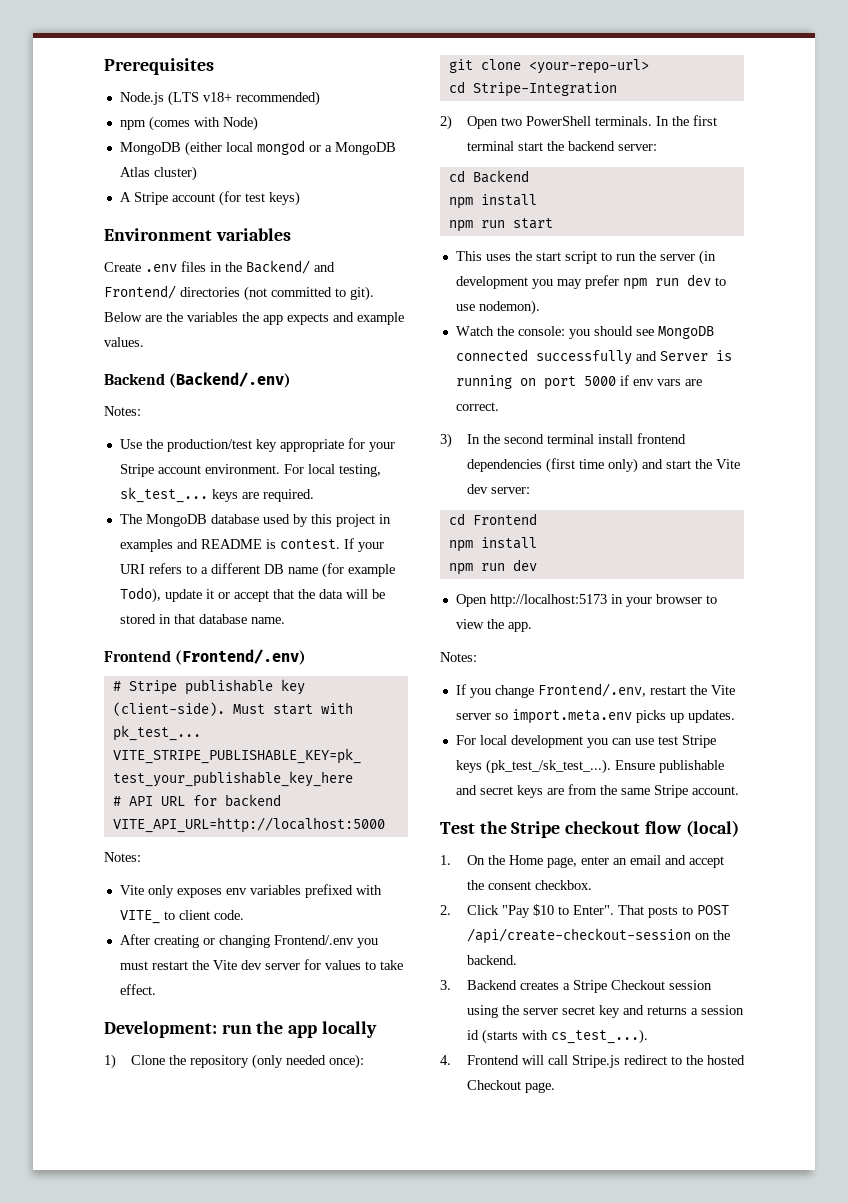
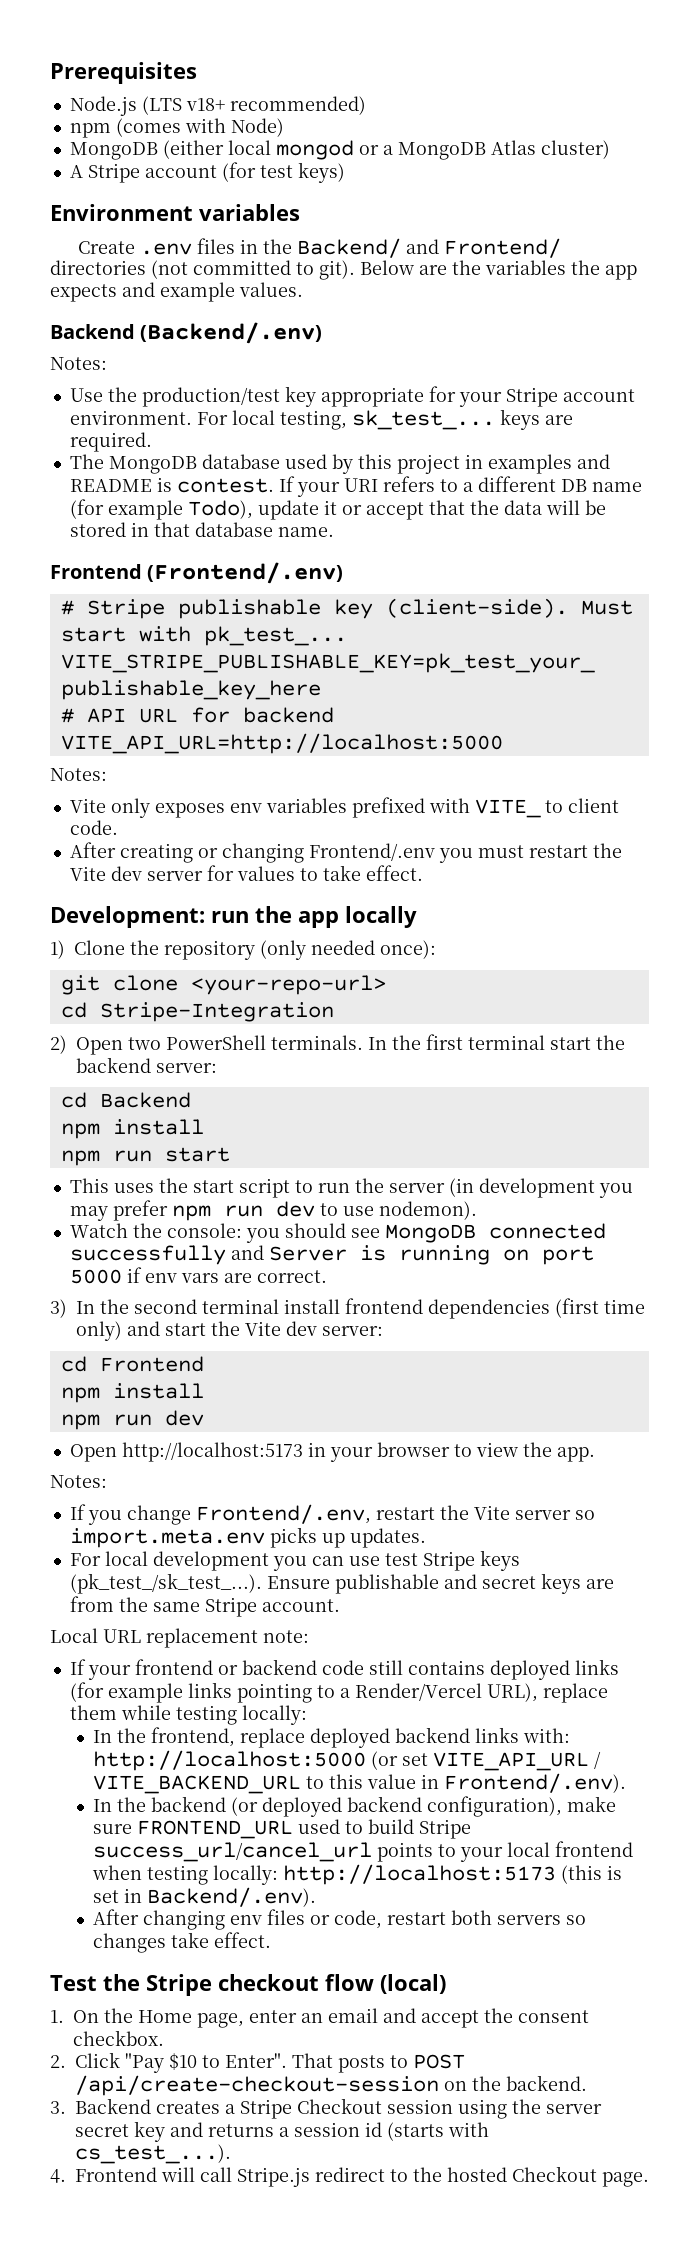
(739, 790) none -> [50,1628,309,1648] [69,1659,619,1680] [69,1682,608,1703] [69,1705,307,1725] [93,1727,571,1748] [93,1750,602,1771] [93,1773,627,1794] [93,1796,617,1817] [93,1819,472,1839] [93,1841,634,1862] [92,1864,623,1885] [93,1887,317,1907] [93,1909,587,1930] [93,1932,272,1953] // Local URL replacement note: // If your frontend or backend code still contains deployed links (for example links pointing to a Render/Vercel URL), replace them while testing locally: // In the frontend, replace deployed backend links with: http://localhost:5000 (or set VITE_API_URL / VITE_BACKEND_URL to this value in Frontend/.env). // In the backend (or deployed backend configuration), make sure FRONTEND_URL used to build Stripe success_url/cancel_url points to your local frontend when testing locally: http://localhost:5173 (this is set in Backend/.env). // After changing env files or code, restart both servers so changes take effect.

